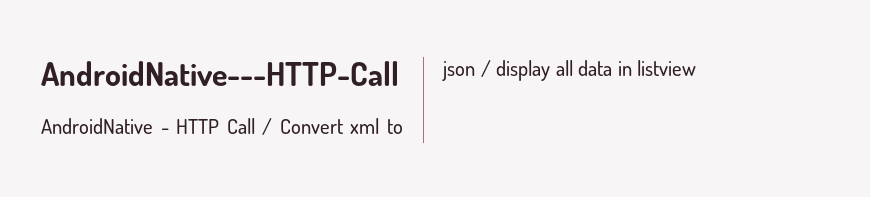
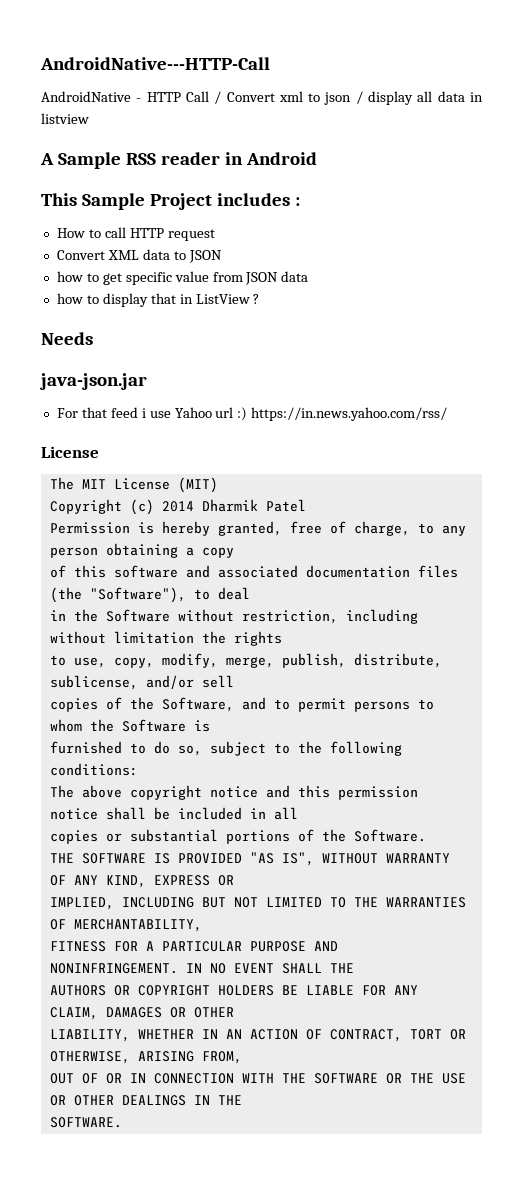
(697, 68) none -> [40,152,317,169] [41,193,300,210] [56,227,215,241] [56,249,222,263] [56,271,309,285] [56,293,260,307] [41,332,93,345] [40,373,147,390] [56,407,448,421] [41,446,99,458] [49,477,218,493] [49,499,306,515] [49,521,466,536] [49,543,234,558] [49,565,458,578] [49,587,250,603] [49,609,418,624] [49,631,282,646] [49,653,442,668] [49,675,234,690] [49,697,434,712] [49,719,210,732] [49,741,402,756] [49,763,138,776] [49,785,418,800] [49,807,298,820] [49,829,426,844] [49,852,450,866] [49,875,234,888] [49,897,466,910] [49,919,202,932] [49,941,338,952] [49,963,354,974] [49,985,418,996] [49,1007,234,1020] [49,1029,466,1042] [49,1051,242,1064] [49,1073,466,1084] [49,1095,242,1106] [49,1117,122,1128] // A Sample RSS reader in Android // This Sample Project includes : // How to call HTTP request // Convert XML data to JSON // how to get specific value from JSON data // how to display that in ListView ? // Needs // java-json.jar // For that feed i use Yahoo url :) https://in.news.yahoo.com/rss/ // License // The MIT License (MIT) // Copyright (c) 2014 Dharmik Patel // Permission is hereby granted, free of charge, to any person obtaining a copy // of this software and associated documentation files (the "Software"), to deal // in the Software without restriction, including without limitation the rights // to use, copy, modify, merge, publish, distribute, sublicense, and/or sell // copies of the Software, and to permit persons to whom the Software is // furnished to do so, subject to the following conditions: // The above copyright notice and this permission notice shall be included in all // copies or substantial portions of the Software. // THE SOFTWARE IS PROVIDED "AS IS", WITHOUT WARRANTY OF ANY KIND, EXPRESS OR // IMPLIED, INCLUDING BUT NOT LIMITED TO THE WARRANTIES OF MERCHANTABILITY, // FITNESS FOR A PARTICULAR PURPOSE AND NONINFRINGEMENT. IN NO EVENT SHALL THE // AUTHORS OR COPYRIGHT HOLDERS BE LIABLE FOR ANY CLAIM, DAMAGES OR OTHER // LIABILITY, WHETHER IN AN ACTION OF CONTRACT, TORT OR OTHERWISE, ARISING FROM, // OUT OF OR IN CONNECTION WITH THE SOFTWARE OR THE USE OR OTHER DEALINGS IN THE // SOFTWARE.

